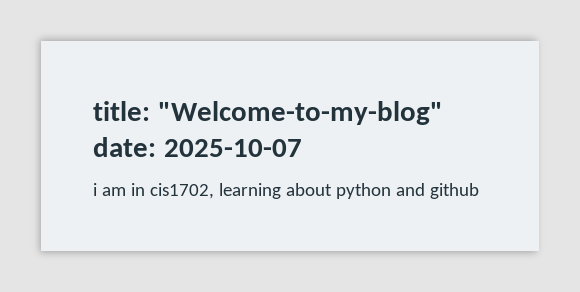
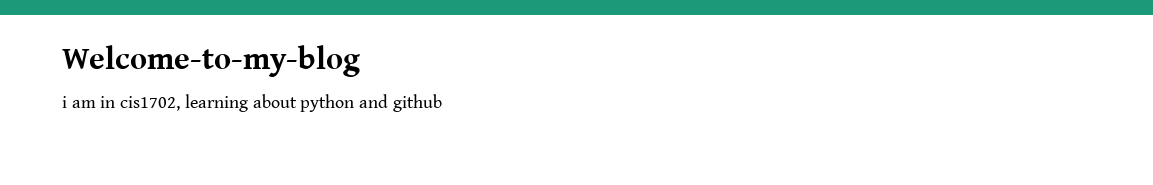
[93,101,443,125] [93,137,302,157] title: "Welcome-to-my-blog" date: 2025-10-07 -> [62,45,360,77] Welcome-to-my-blog

